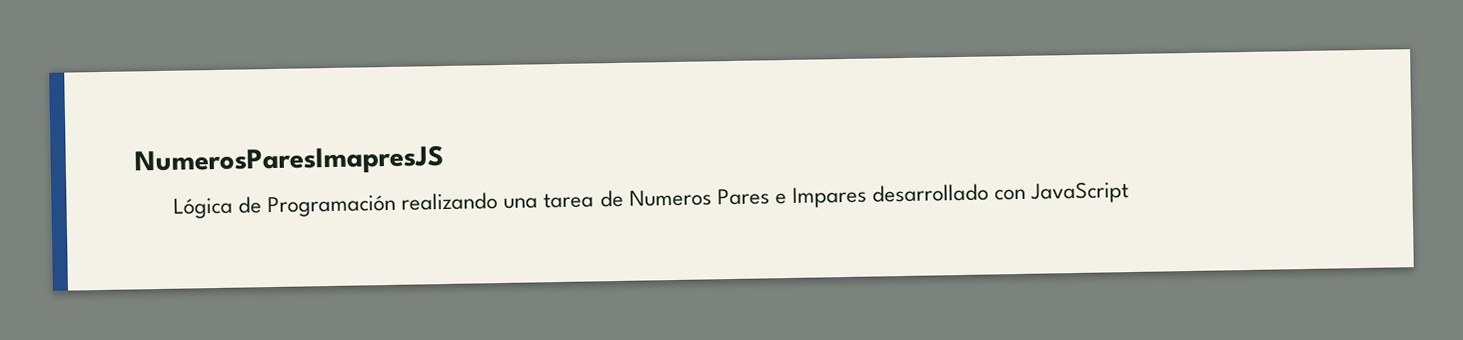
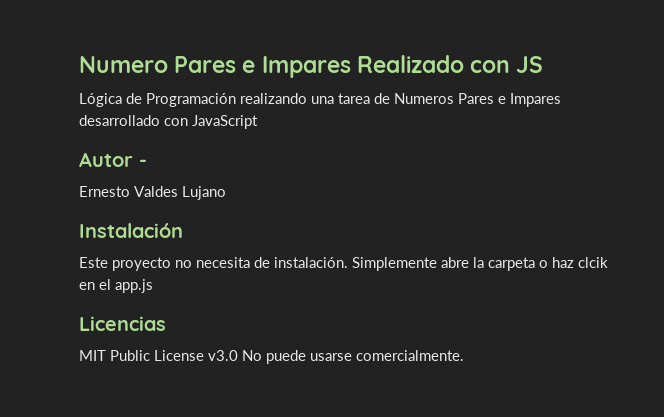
[134,145,444,177] NumerosParesImapresJS -> [79,55,544,78] Numero Pares e Impares Realizado con JS
(1130, 192) none -> [79,152,147,167] [79,186,226,200] [79,223,183,238] [79,257,608,271] [79,279,153,293] [79,316,166,331] [79,350,464,364] // Autor - // Ernesto Valdes Lujano // Instalación // Este proyecto no necesita de instalación. Simplemente abre la carpeta o haz clcik en el app.js // Licencias // MIT Public License v3.0 No puede usarse comercialmente.

